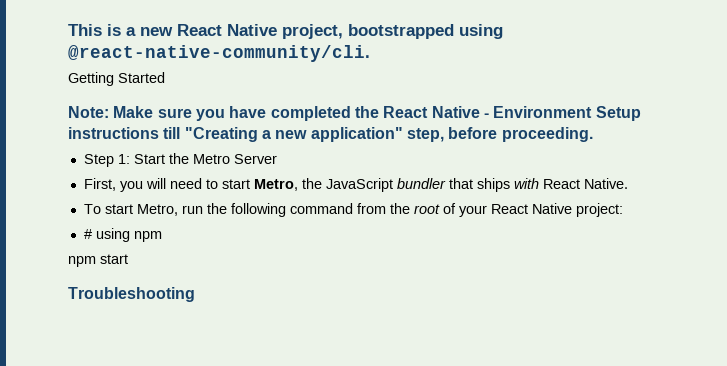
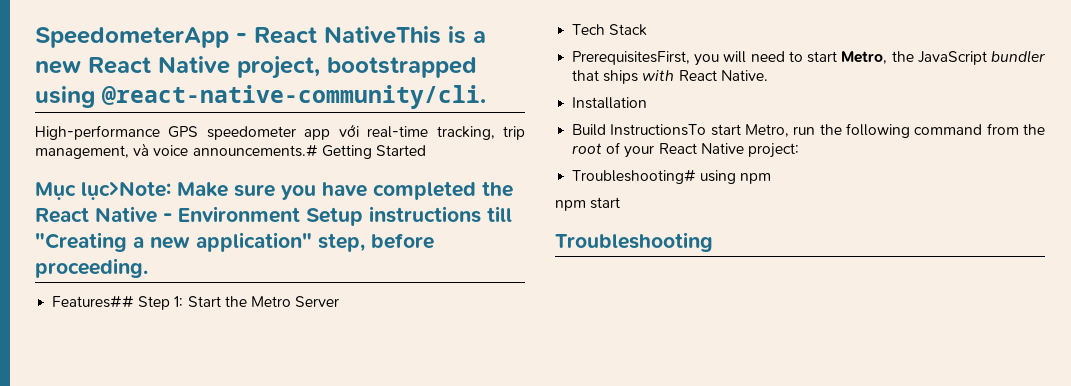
[68,24,102,36] This -> [35,26,441,48] SpeedometerApp - React NativeThis
(370, 53) none -> [35,124,525,140] [35,143,318,159] High-performance GPS speedometer app với real-time tracking, trip management, và voice announcements.#
[68,106,109,118] Note: -> [35,181,171,200] Mục lục>Note:
(593, 134) none -> [52,295,135,308] Features##
[83,178,116,191] First, -> [572,24,648,36] [572,51,691,65] Tech Stack // PrerequisitesFirst,
[83,204,101,214] To -> [572,97,648,109] [572,124,707,136] Installation // Build InstructionsTo
[83,229,92,239] # -> [572,169,697,184] Troubleshooting#

